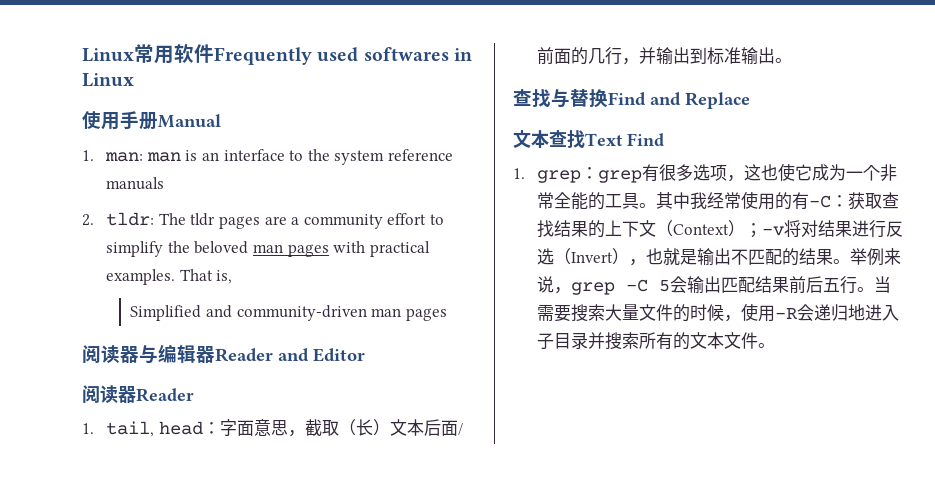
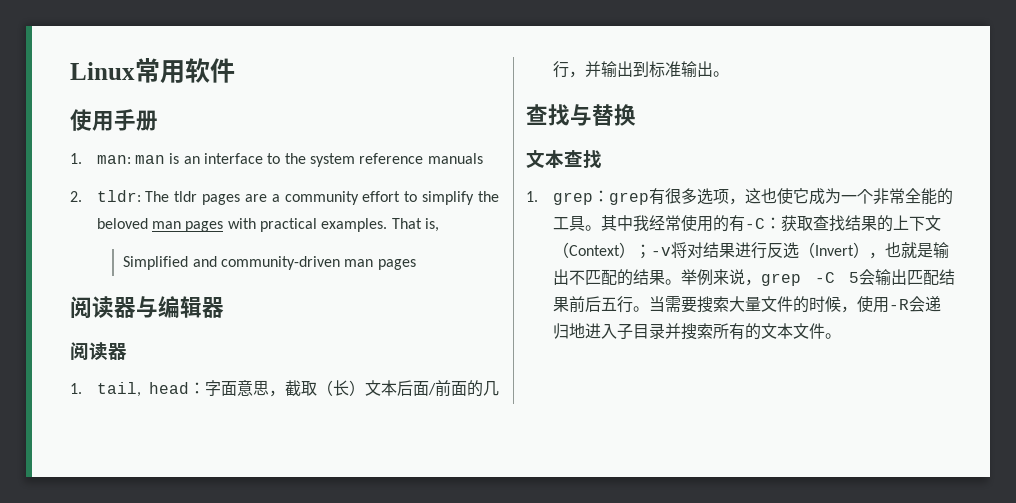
[214,47,472,65] [82,73,134,87] Frequently used softwares in Linux -> (235, 70) none
[158,114,221,128] Manual -> (158, 120) none
[215,348,365,362] [82,385,194,404] Reader and Editor // 阅读器Reader -> [70,342,127,361] // 阅读器
[608,92,750,109] Find and Replace -> (636, 115) none
[585,133,664,146] Text Find -> (602, 159) none

